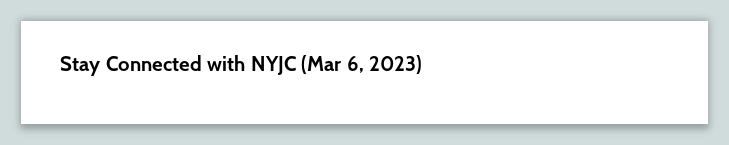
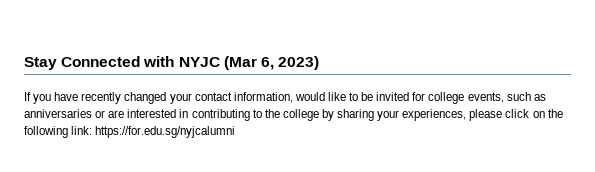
(423, 64) none -> [24,92,546,104] [24,109,563,121] [24,126,236,138] // If you have recently changed your contact information, would like to be invited for college events, such as anniversaries or are interested in contributing to the college by sharing your experiences, please click on the following link: https://for.edu.sg/nyjcalumni

